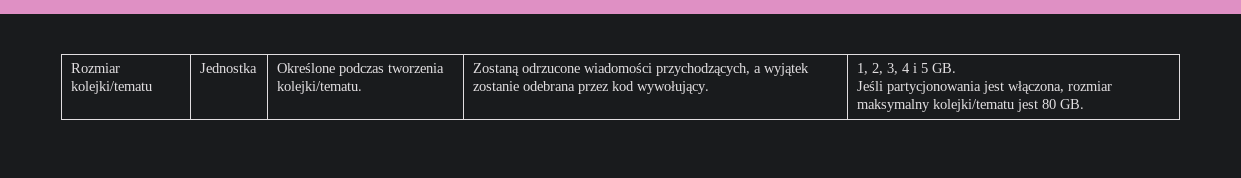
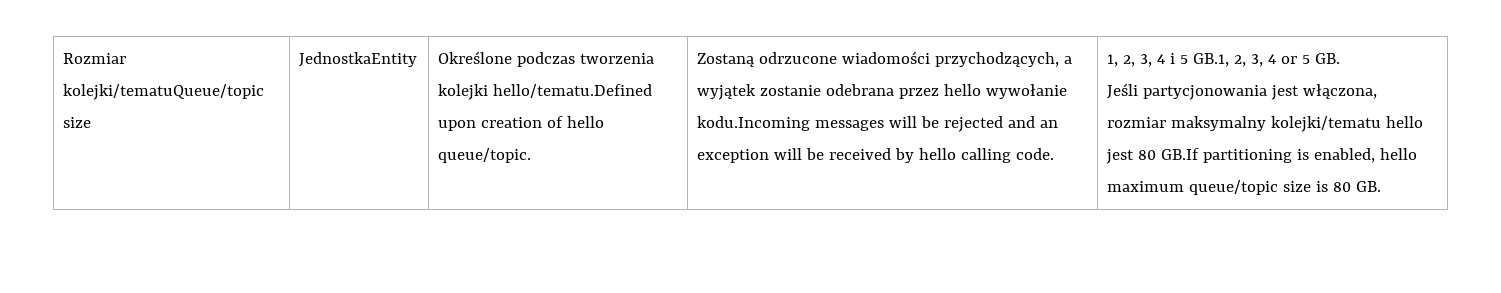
[70,81,152,94] [199,63,257,73] kolejki/tematu | Jednostka -> [63,84,265,100] [63,117,92,128] [299,52,418,67] kolejki/tematuQueue/topic size | JednostkaEntity
[276,81,362,94] kolejki/tematu. -> [438,84,653,100] [438,116,605,131] [438,148,532,163] kolejki hello/tematu.Defined upon creation of hello queue/topic.
[611,81,709,94] kod wywołujący. -> [944,84,1068,99] [697,116,1059,132] [697,148,1055,163] hello wywołanie kodu.Incoming messages will be rejected and an exception will be received by hello calling code.
(928, 68) none -> [1193,53,1311,67] GB.1, 2, 3, 4 or 5
(1014, 105) none -> [1386,116,1424,128] hello
(1056, 104) none -> [1161,148,1418,163] [1107,180,1352,195] GB.If partitioning is enabled, hello maximum queue/topic size is 80

